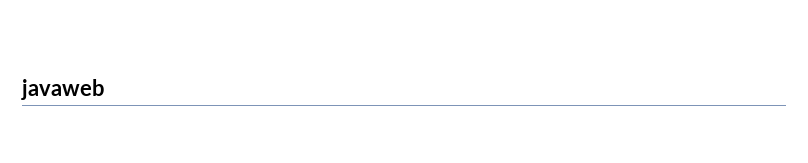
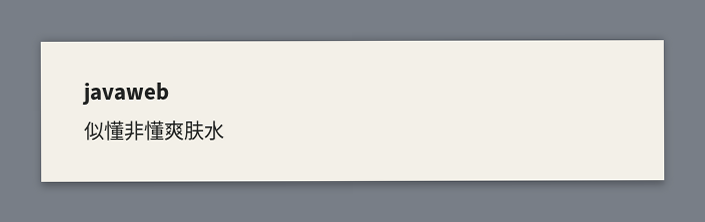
(104, 89) none -> [84,120,225,141] // 似懂非懂爽肤水

